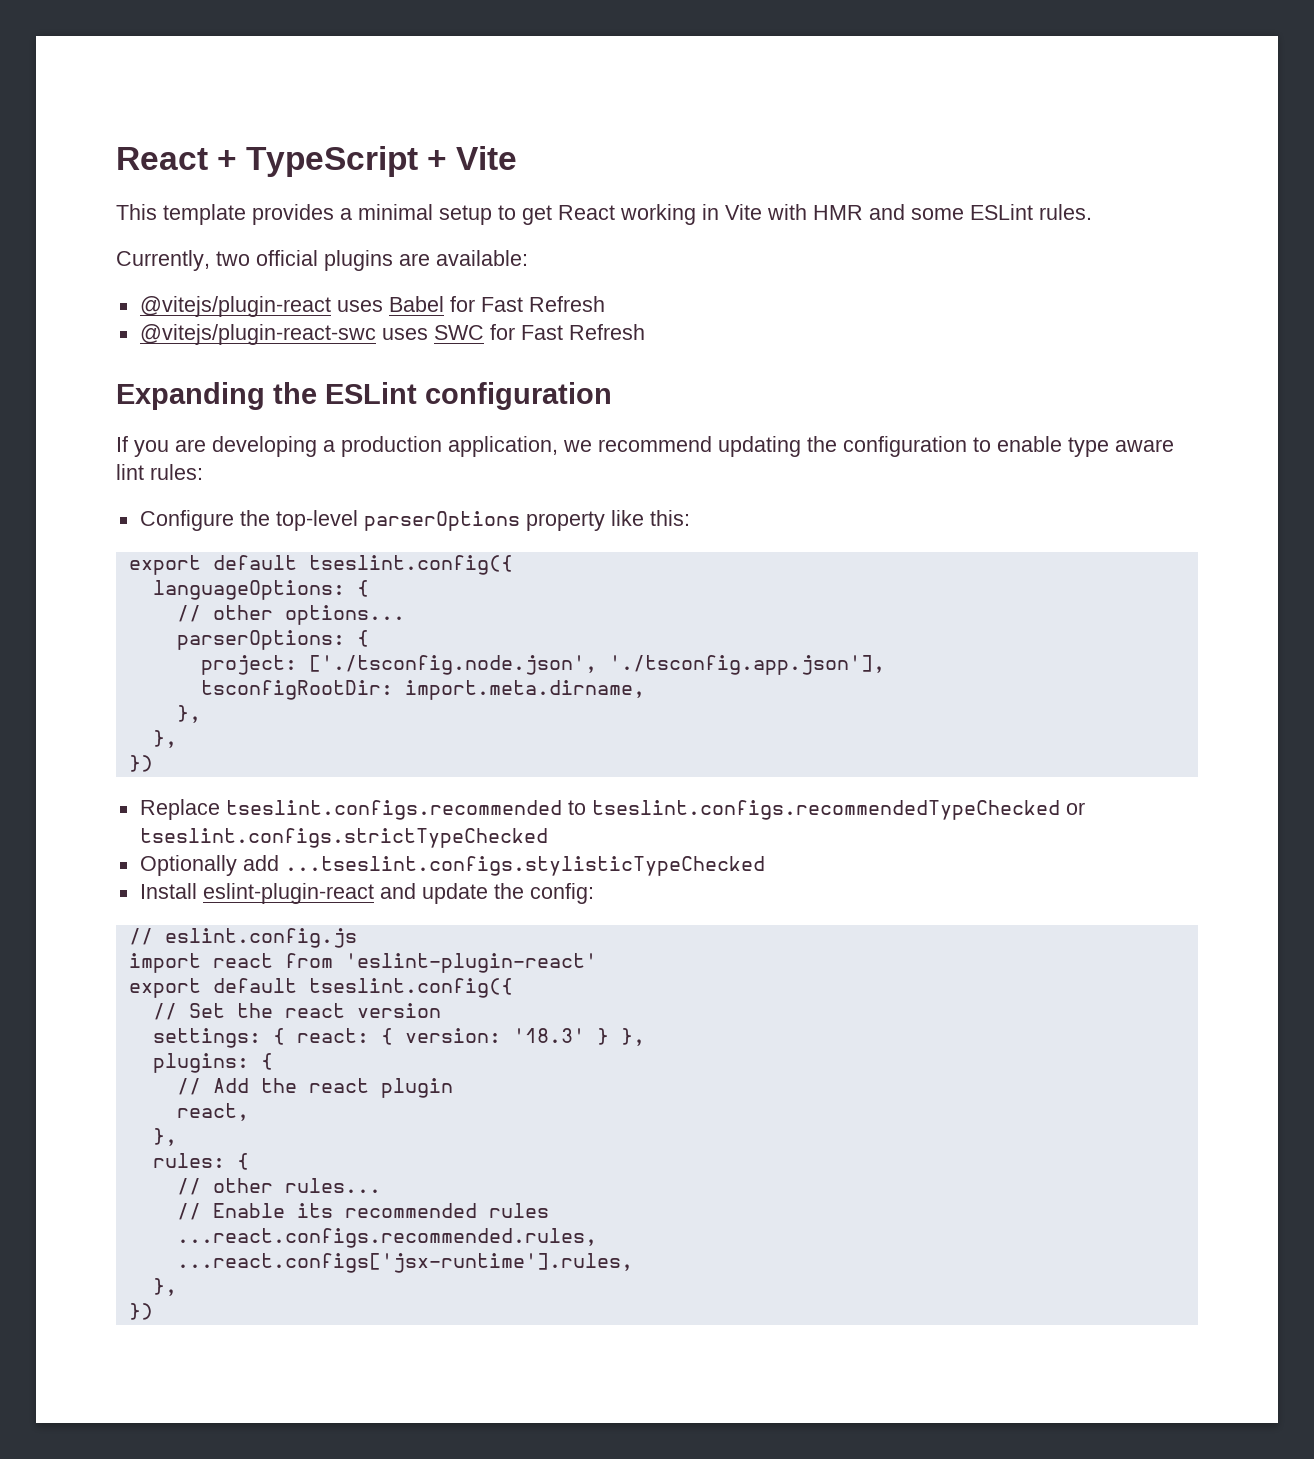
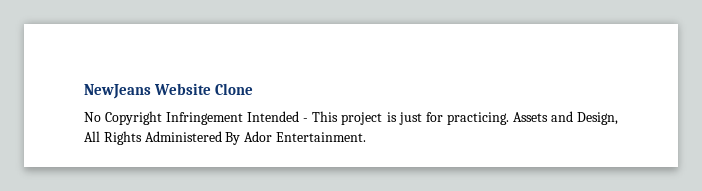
[116,146,518,177] [116,204,1092,225] [116,250,528,271] [139,296,605,317] [139,324,645,345] [116,382,612,410] [116,436,1174,457] [116,464,203,480] [139,510,690,531] [128,555,513,575] [152,580,369,600] [176,605,405,625] [176,630,369,650] [200,655,885,675] [200,680,645,700] [176,705,201,723] [152,730,177,748] [128,755,153,772] [139,799,1085,820] [139,828,548,848] [139,855,765,876] [139,883,594,904] [128,928,357,948] [128,953,597,973] [128,978,513,998] [152,1003,441,1020] [152,1028,645,1048] [152,1053,273,1073] [176,1078,453,1098] [176,1103,249,1121] [152,1128,177,1146] [152,1153,249,1170] [176,1178,381,1195] [176,1203,549,1220] [176,1228,597,1248] [176,1253,633,1273] [152,1278,177,1296] [128,1303,153,1320] React + TypeScript + Vite // This template provides a minimal setup to get React working in Vite with HMR and some ESLint rules. // Currently, two official plugins are available: // @vitejs/plugin-react uses Babel for Fast Refresh // @vitejs/plugin-react-swc uses SWC for Fast Refresh // Expanding the ESLint configuration // If you are developing a production application, we recommend updating the configuration to enable type aware lint rules: // Configure the top-level parserOptions property like this: // export default tseslint.config({ // languageOptions: { // // other options... // parserOptions: { // project: ['./tsconfig.node.json', './tsconfig.app.json'], // tsconfigRootDir: import.meta.dirname, // }, // }, // }) // Replace tseslint.configs.recommended to tseslint.configs.recommendedTypeChecked or tseslint.configs.strictTypeChecked // Optionally add ...tseslint.configs.stylisticTypeChecked // Install eslint-plugin-react and update the config: // // eslint.config.js // import react from 'eslint-plugin-react' // export default tseslint.config({ // // Set the react version // settings: { react: { version: '18.3' } }, // plugins: { // // Add the react plugin // react, // }, // rules: { // // other rules... // // Enable its recommended rules // ...react.configs.recommended.rules, // ...react.configs['jsx-runtime'].rules, // }, // }) -> [84,83,253,99] [84,111,619,125] [84,131,366,145] NewJeans Website Clone // No Copyright Infringement Intended - This project is just for practicing. Assets and Design, All Rights Administered By Ador Entertainment.

